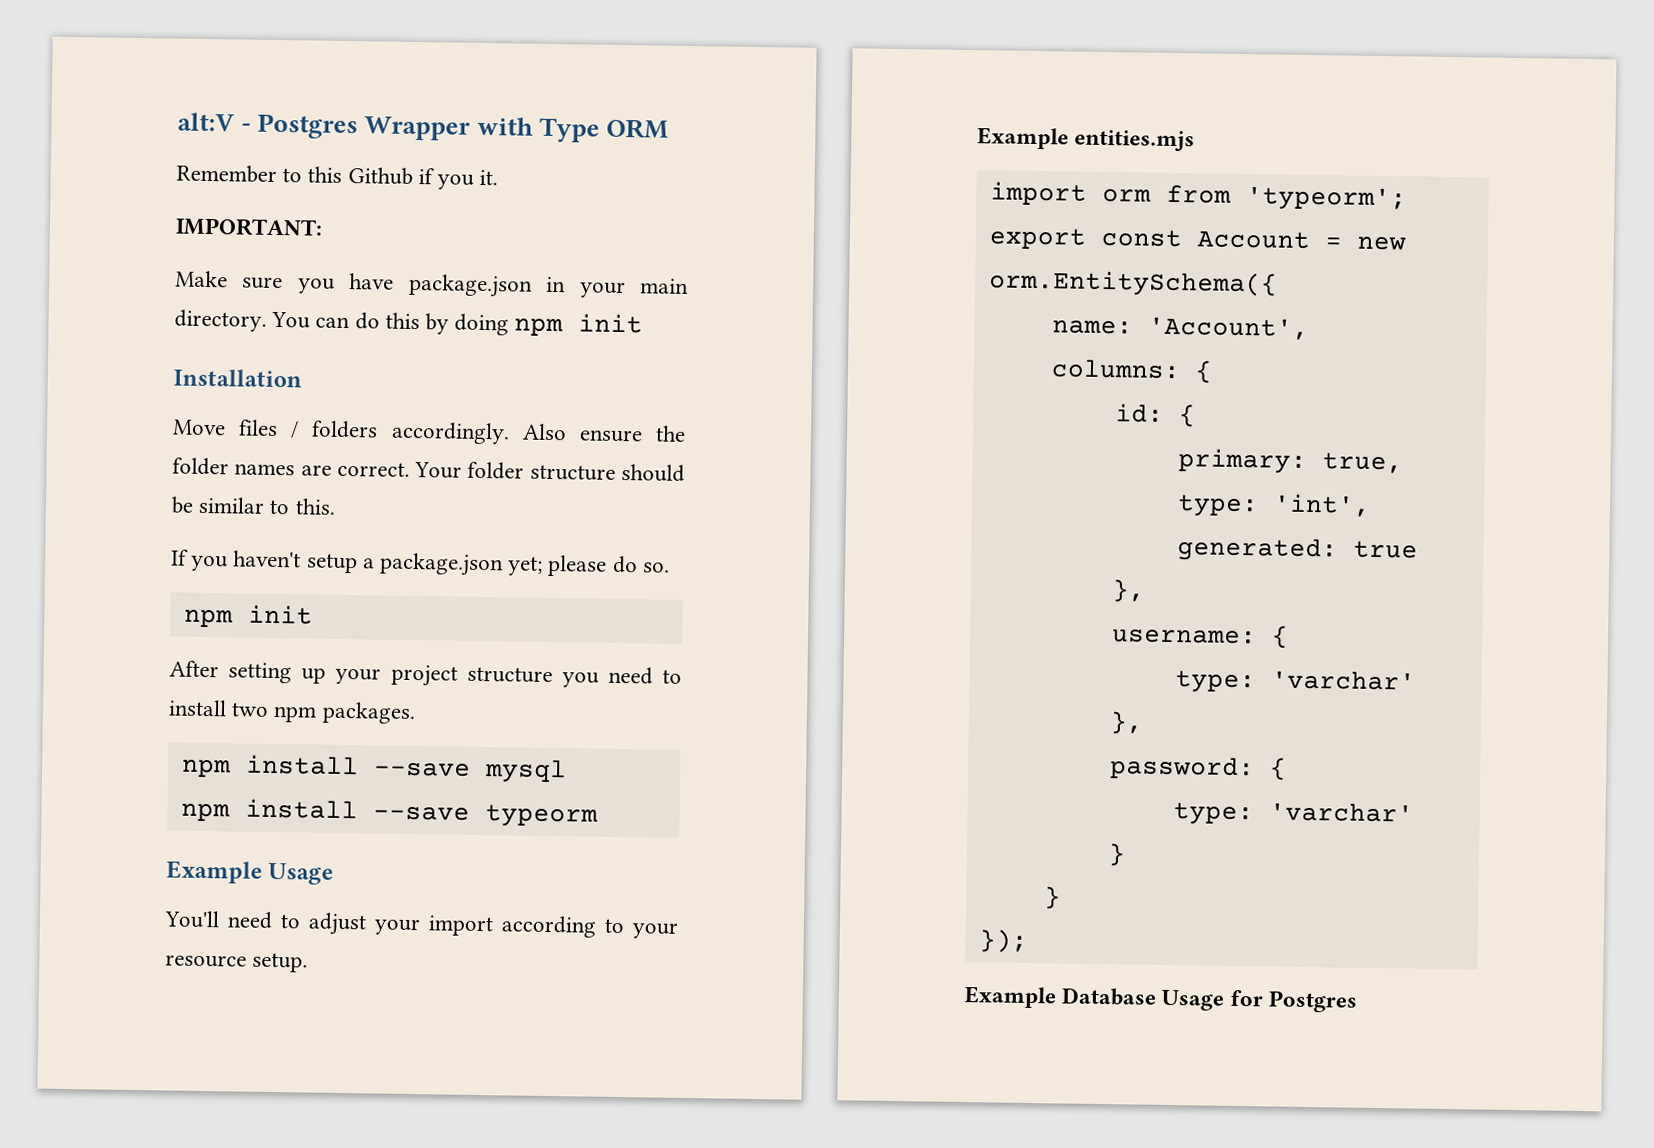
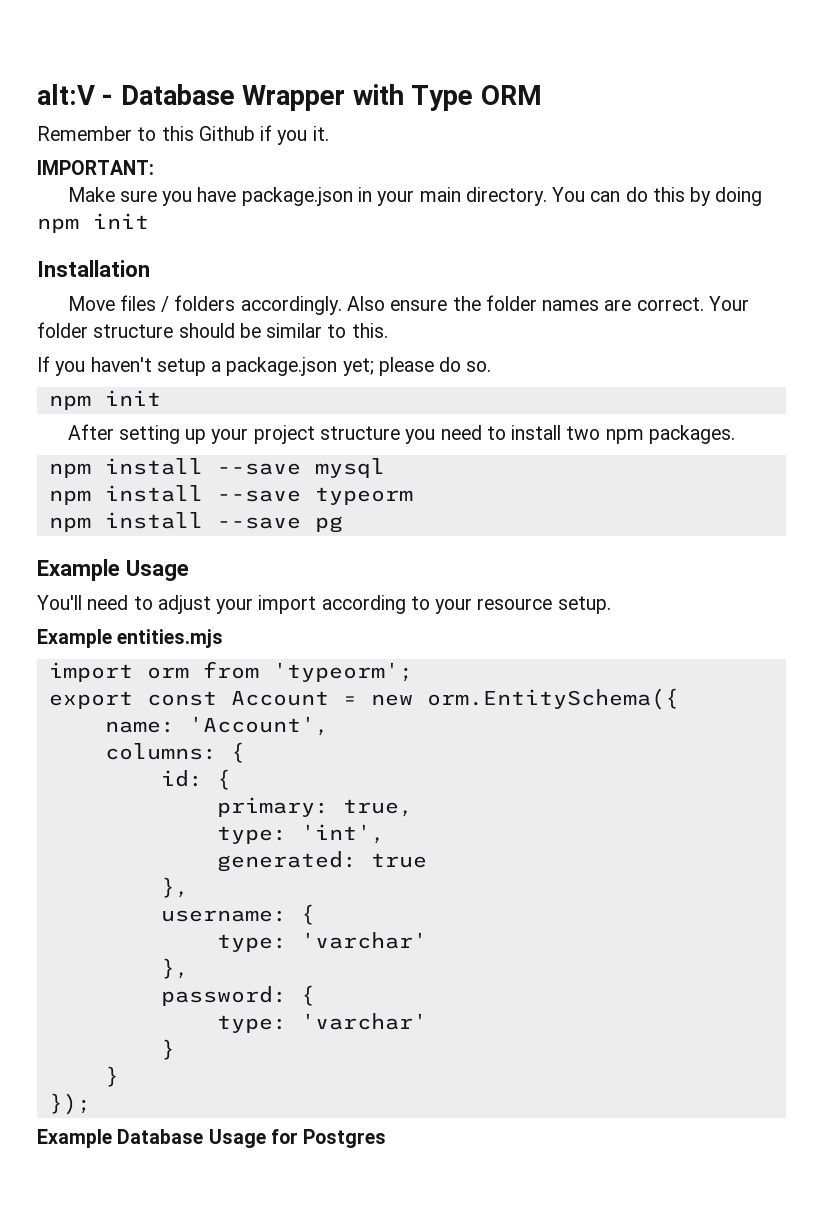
[257,113,359,140] Postgres -> [120,84,235,105] Database
(598, 816) none -> [48,512,343,533] // npm install --save pg

